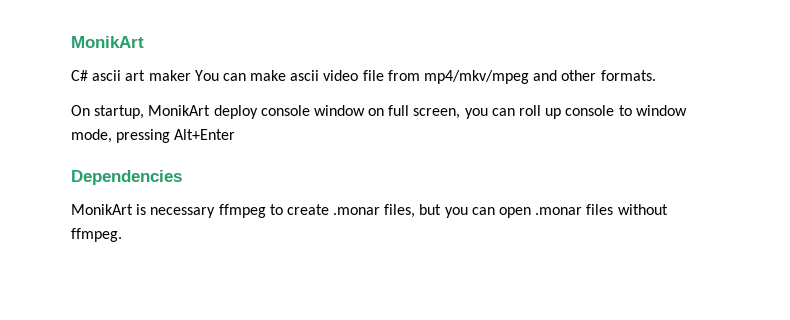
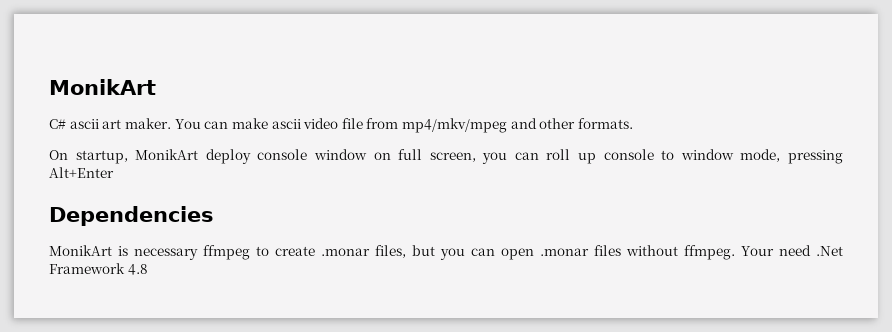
[148,70,191,81] maker -> [124,118,171,129] maker.
(122, 235) none -> [741,245,843,256] [49,263,148,275] Your need .Net Framework 4.8

